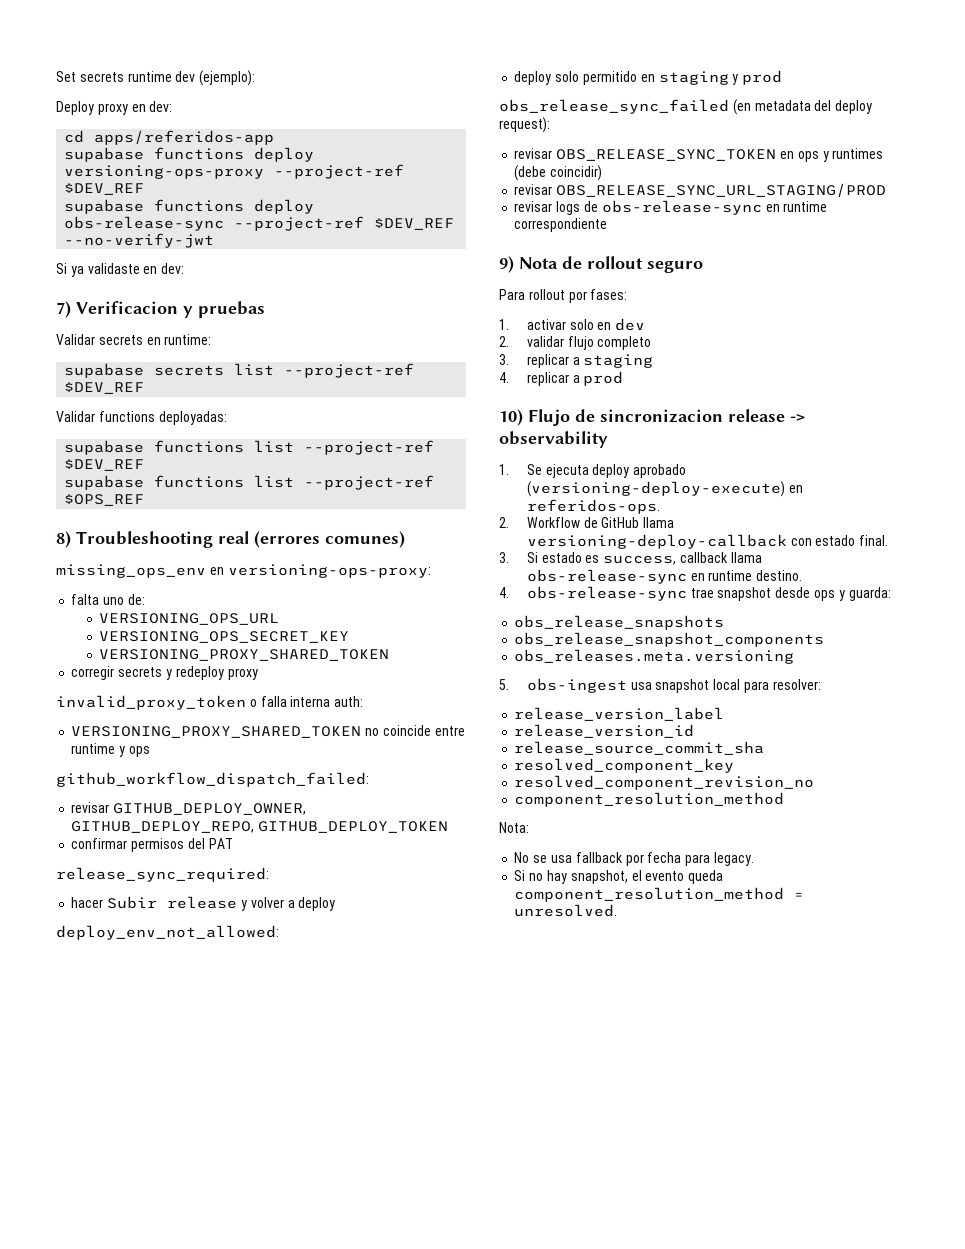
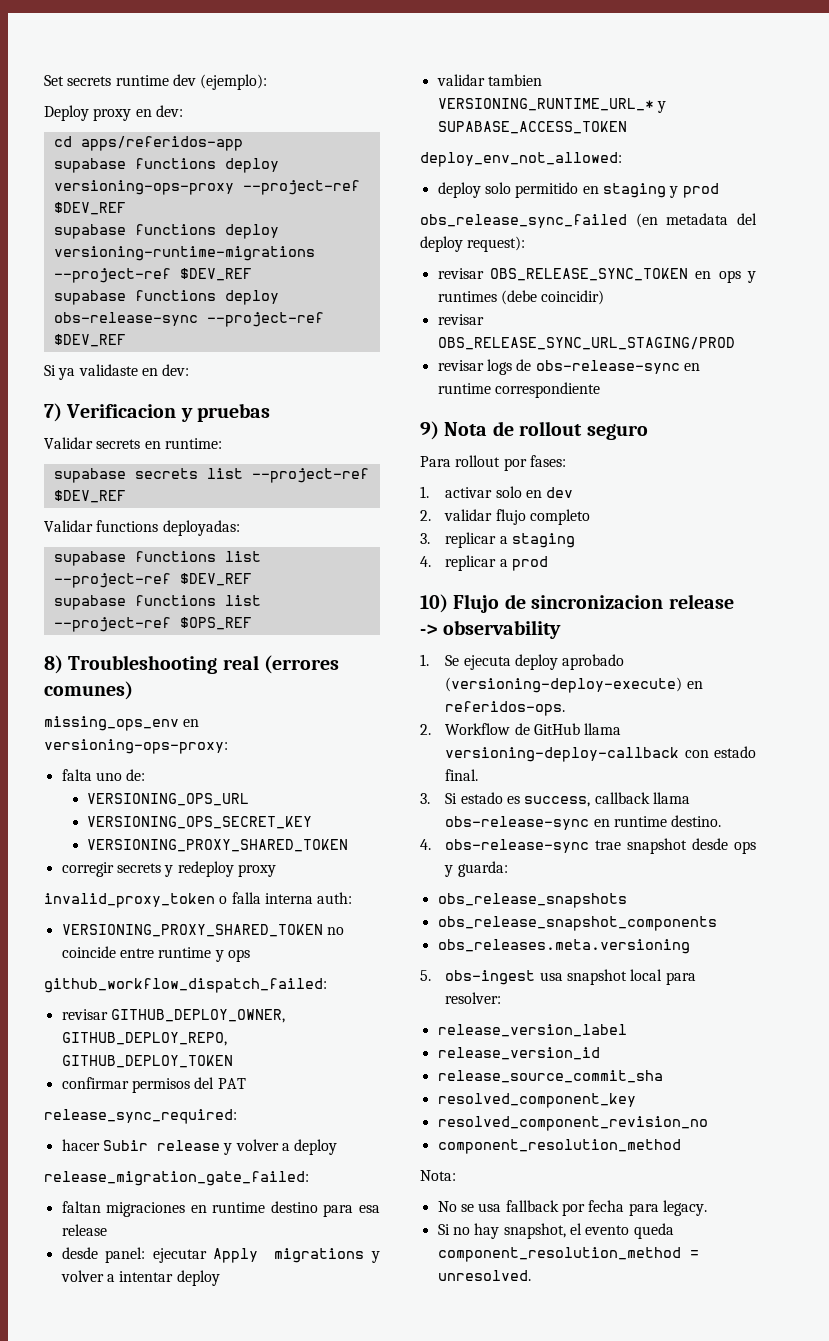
(145, 189) none -> [53,224,279,239] [53,246,315,261] [53,268,252,283] // supabase functions deploy versioning-runtime-migrations --project-ref $DEV_REF
[64,233,215,248] --no-verify-jwt -> (126, 340) none
(336, 904) none -> [44,1171,309,1186] [61,1201,380,1217] [61,1224,107,1236] [61,1247,381,1263] [60,1270,220,1286] [436,74,542,86] [437,98,666,113] [437,121,627,134] // release_migration_gate_failed: // faltan migraciones en runtime destino para esa release // desde panel: ejecutar Apply migrations y volver a intentar deploy // validar tambien VERSIONING_RUNTIME_URL_* y SUPABASE_ACCESS_TOKEN

